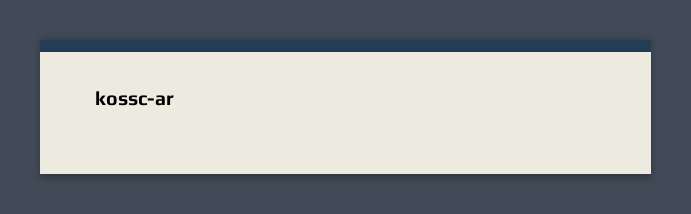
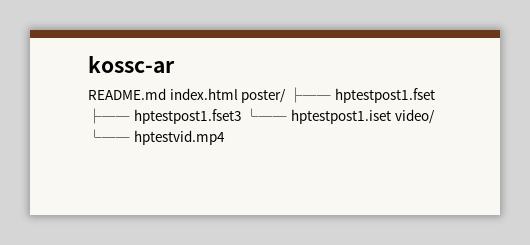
(174, 98) none -> [88,87,435,103] [88,108,435,124] [88,129,225,145] // README.md index.html poster/ ├── hptestpost1.fset ├── hptestpost1.fset3 └── hptestpost1.iset video/ └── hptestvid.mp4

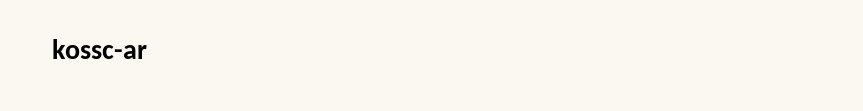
[88,87,435,103] [88,108,435,124] [88,129,225,145] // README.md index.html poster/ ├── hptestpost1.fset ├── hptestpost1.fset3 └── hptestpost1.iset video/ └── hptestvid.mp4 -> (147, 49) none

